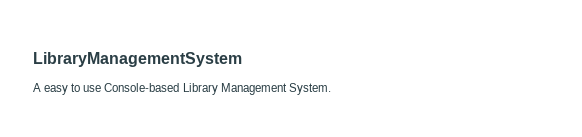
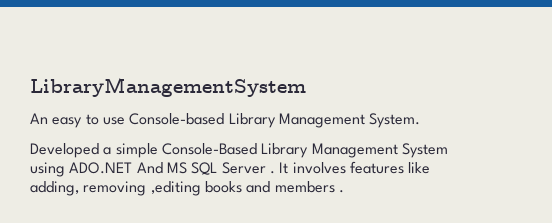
[33,83,41,92] A -> [30,113,48,124] An
(331, 89) none -> [30,143,448,158] [30,161,431,177] [30,181,344,196] // Developed a simple Console-Based Library Management System using ADO.NET And MS SQL Server . It involves features like adding, removing ,editing books and members .

